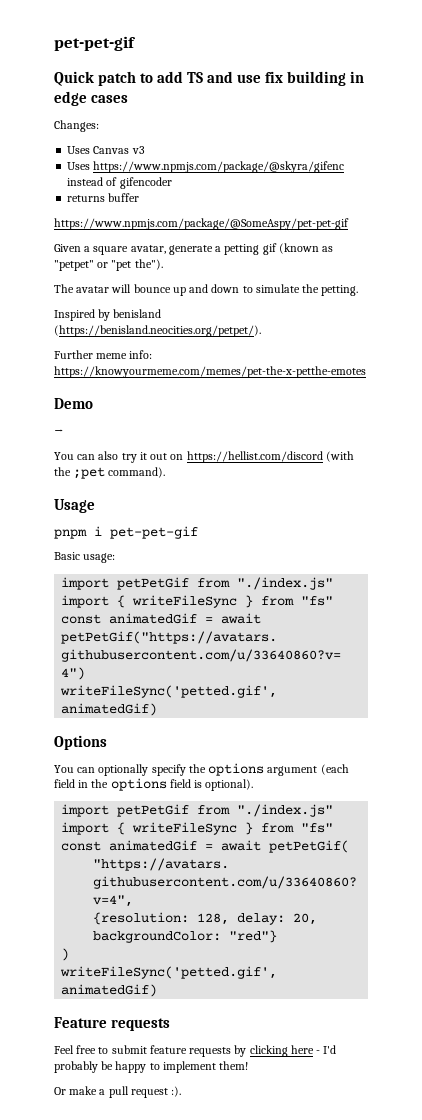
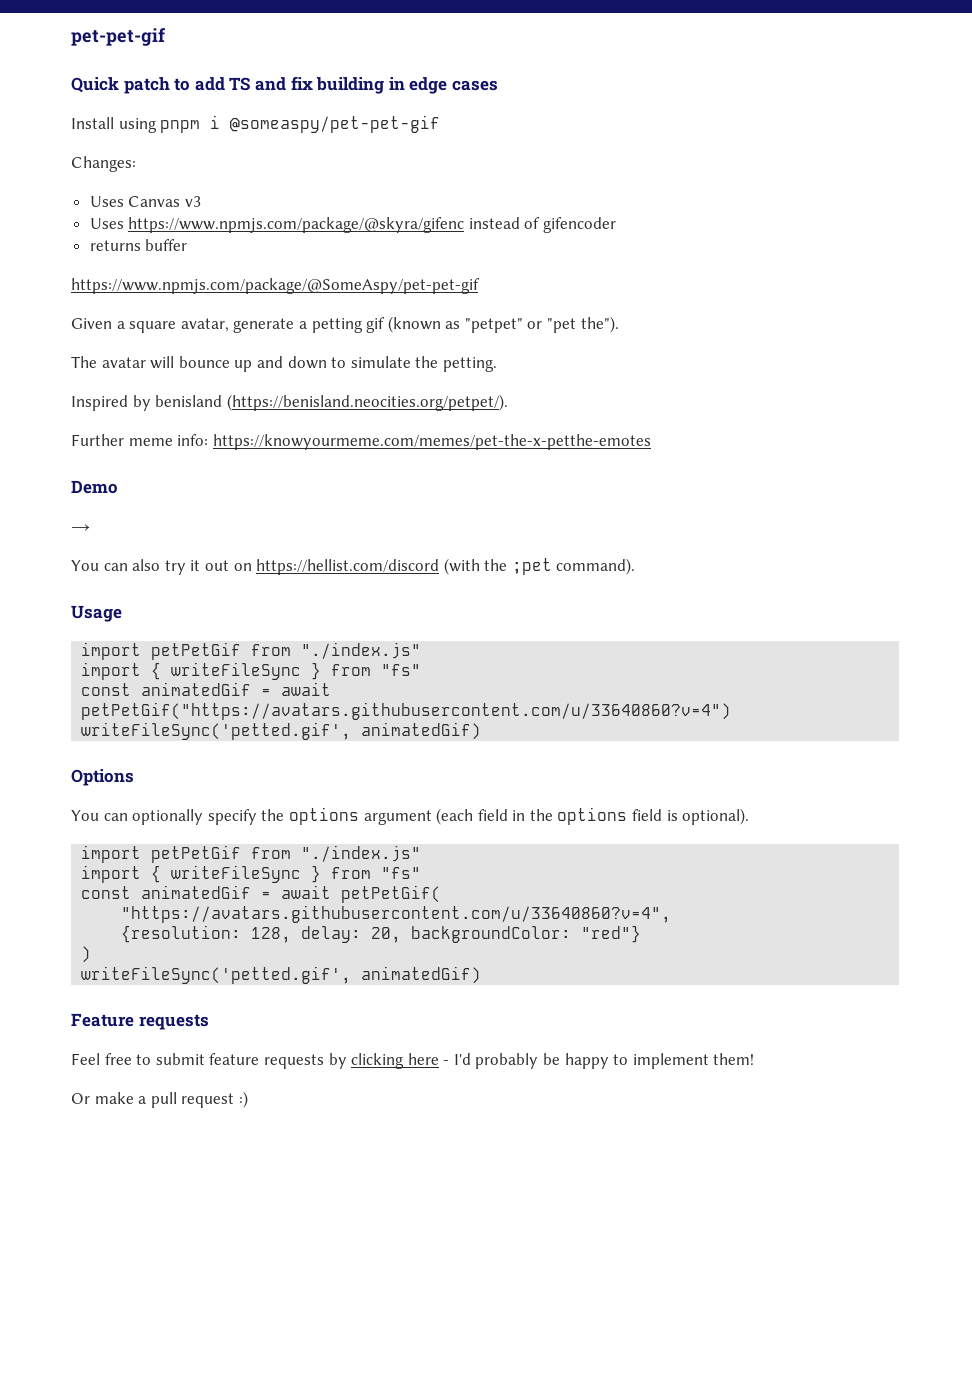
[237,74,262,83] use -> (286, 84) none
(129, 99) none -> [71,115,441,133] // Install using pnpm i @someaspy/pet-pet-gif
[54,526,198,539] [54,552,116,563] // pnpm i pet-pet-gif // Basic usage: -> (122, 613) none
[171,1086,182,1097] :). -> [238,1091,248,1108] :)

